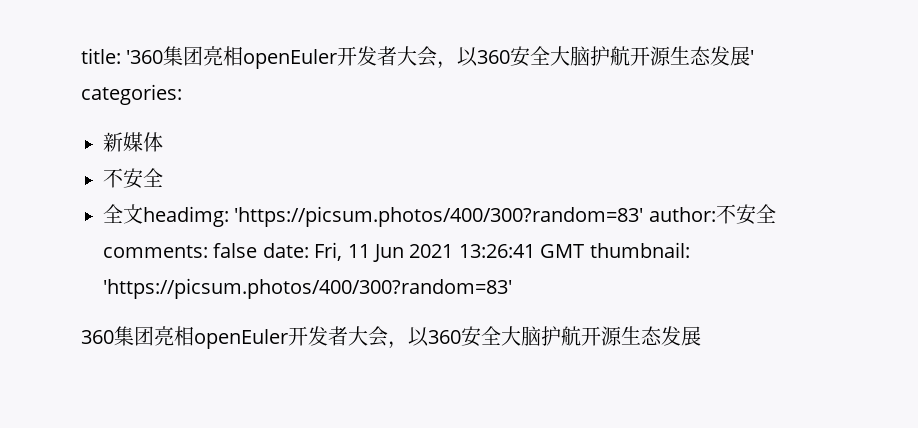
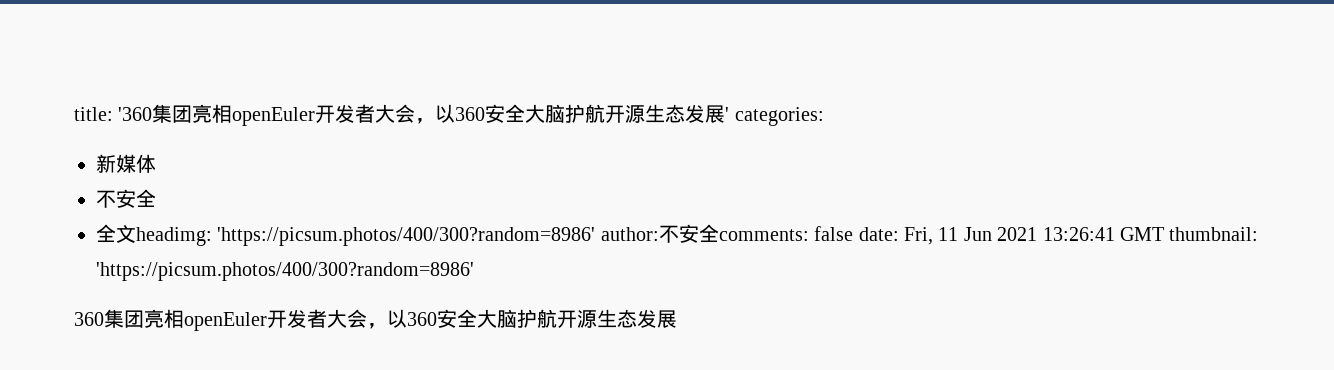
[234,206,644,227] 'https://picsum.photos/400/300?random=83' -> [217,227,596,246] 'https://picsum.photos/400/300?random=8986'
[103,278,512,299] 'https://picsum.photos/400/300?random=83' -> [96,262,474,281] 'https://picsum.photos/400/300?random=8986'

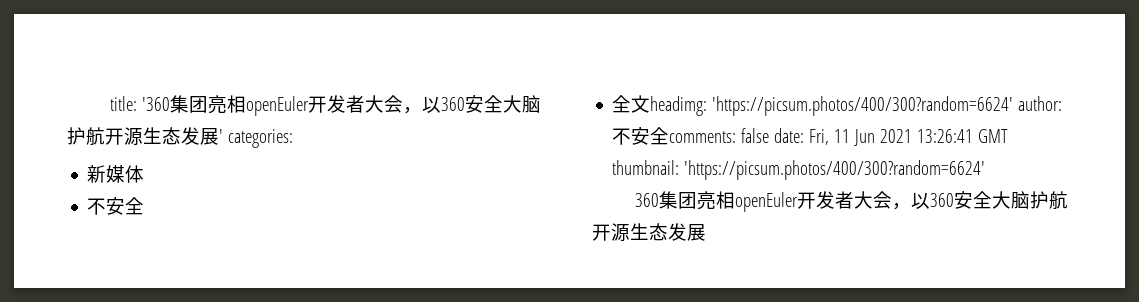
[217,227,596,246] 'https://picsum.photos/400/300?random=8986' -> [712,96,1014,116] 'https://picsum.photos/400/300?random=6624'
[96,262,474,281] 'https://picsum.photos/400/300?random=8986' -> [684,160,986,180] 'https://picsum.photos/400/300?random=6624'

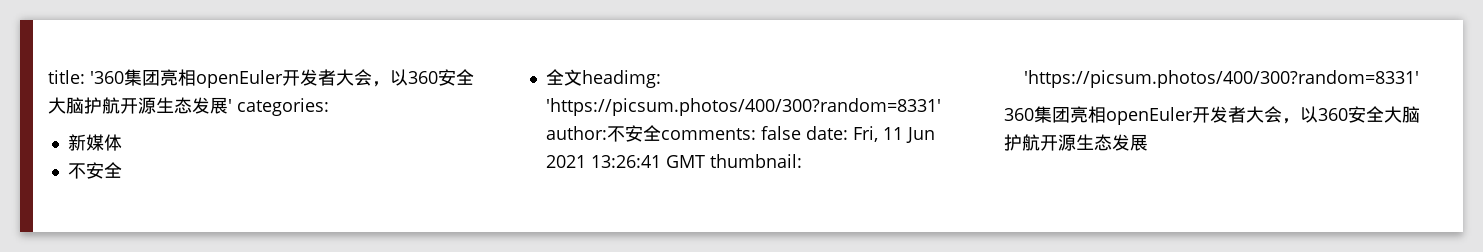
[712,96,1014,116] 'https://picsum.photos/400/300?random=6624' -> [545,98,941,116] 'https://picsum.photos/400/300?random=8331'
[684,160,986,180] 'https://picsum.photos/400/300?random=6624' -> [1023,70,1419,88] 'https://picsum.photos/400/300?random=8331'

